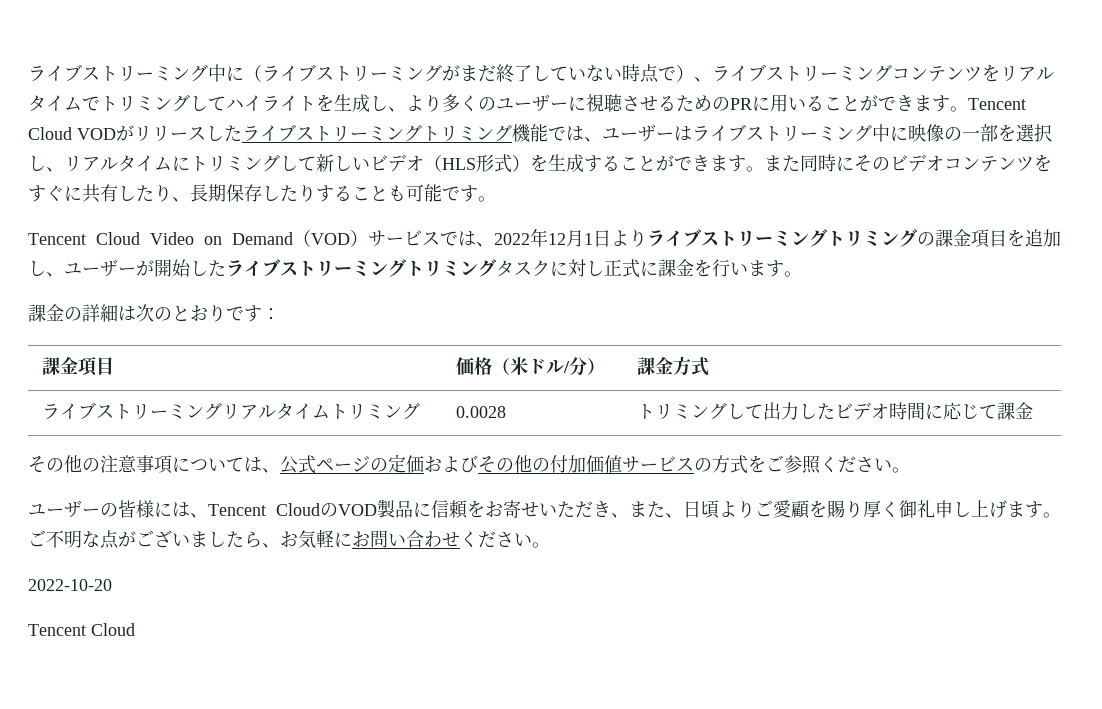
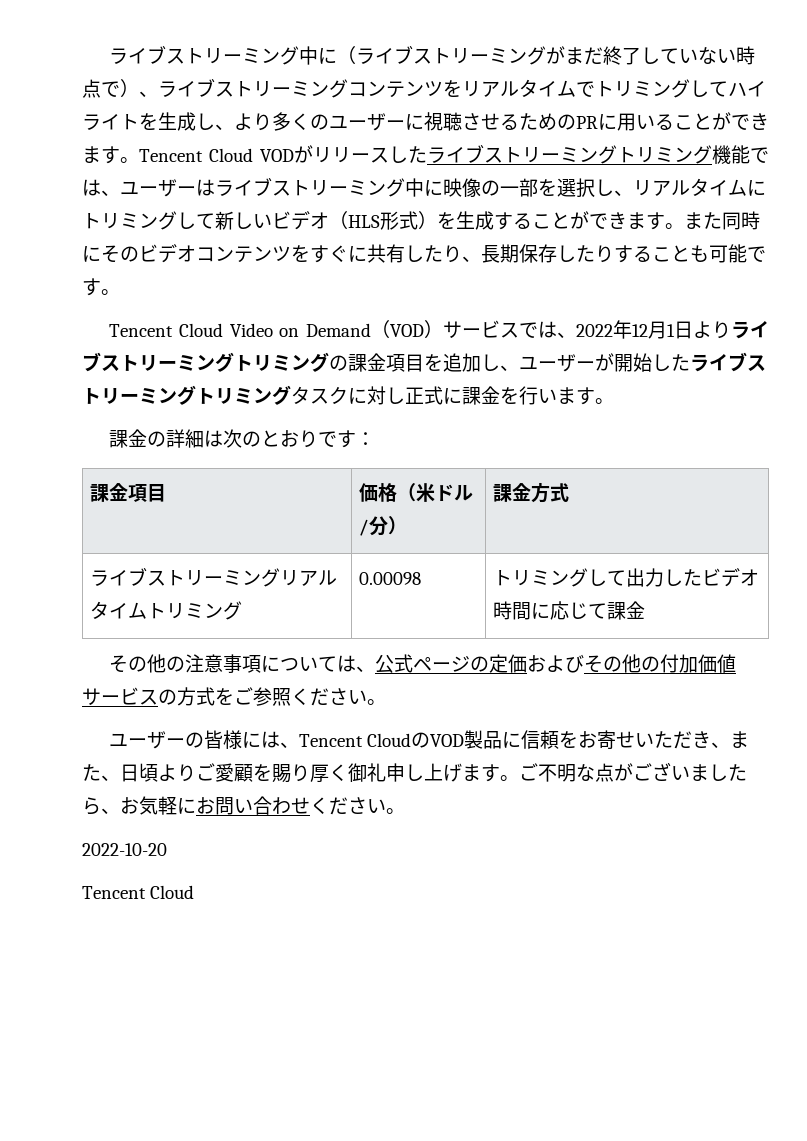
[455,406,506,418] 0.0028 -> [359,572,422,585] 0.00098

